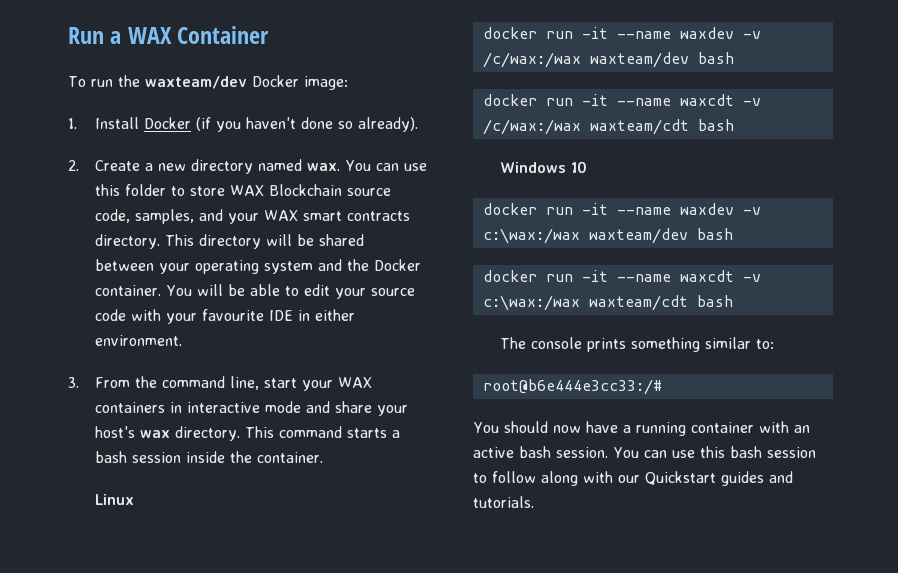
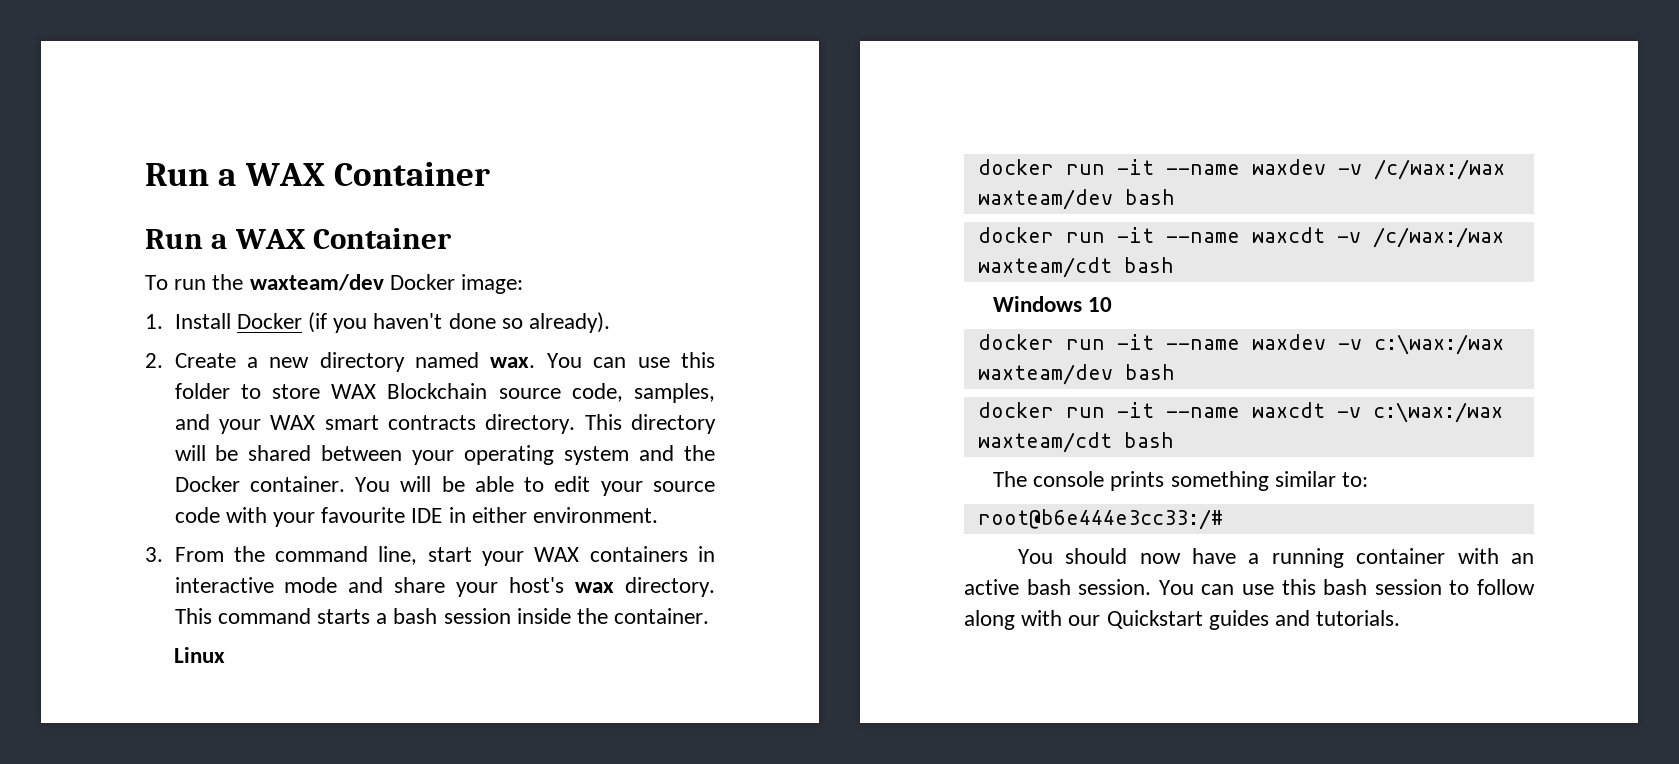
[68,26,270,44] Run a WAX Container -> [145,162,490,186] [145,228,453,249] Run a WAX Container // Run a WAX Container

